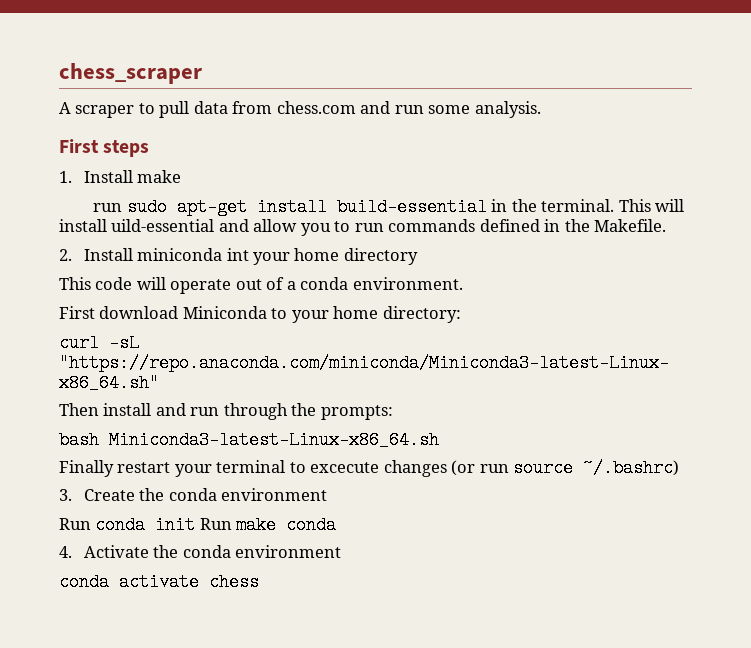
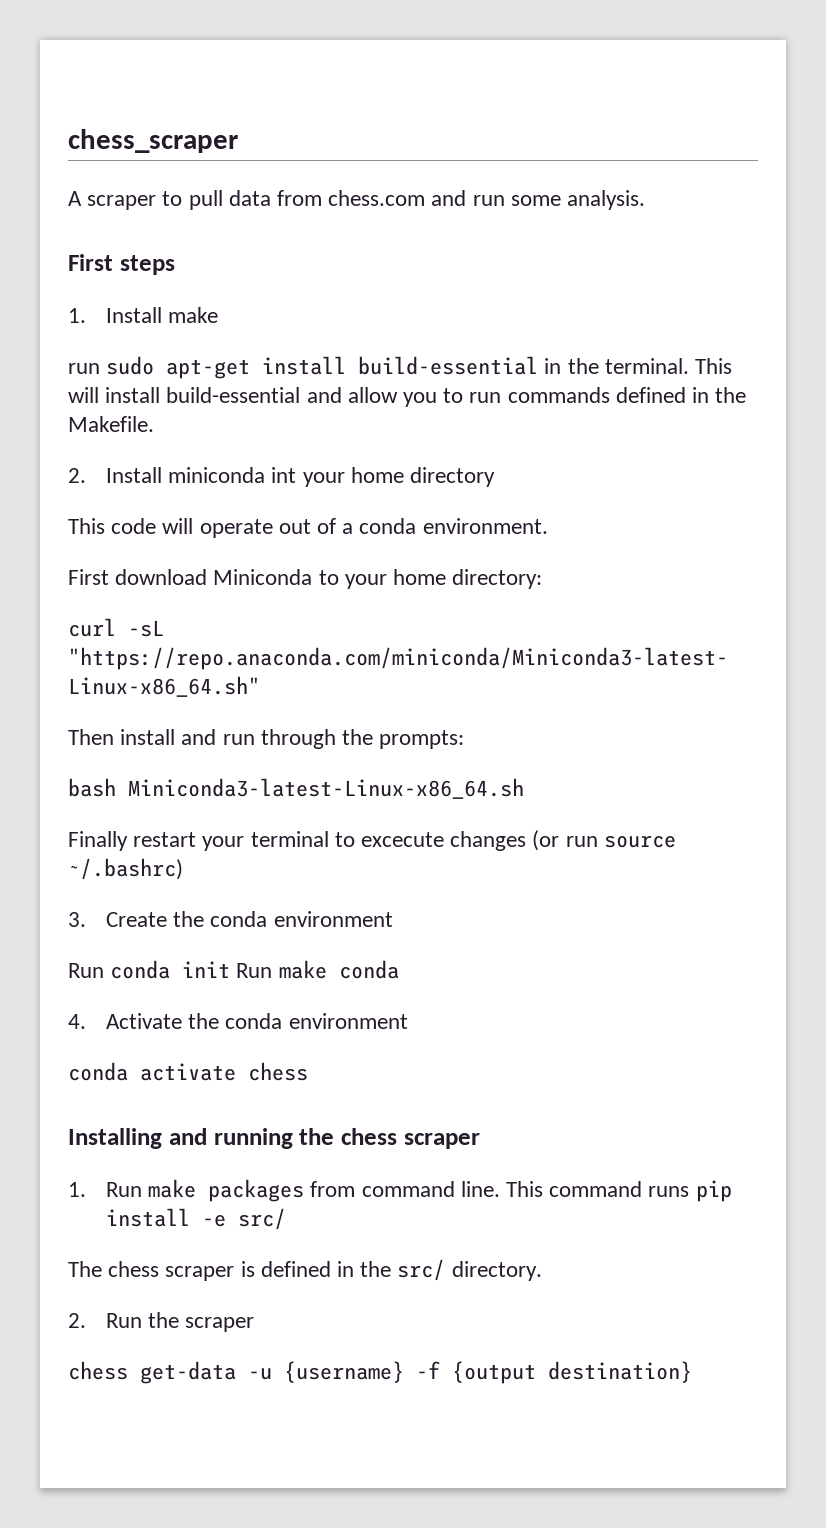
[111,219,215,232] uild-essential -> [166,387,301,403] build-essential
(259, 582) none -> [68,1128,480,1149] [68,1179,732,1202] [105,1208,286,1230] [68,1259,542,1281] [68,1312,255,1332] [68,1361,692,1384] // Installing and running the chess scraper // 1. Run make packages from command line. This command runs pip install -e src/ // The chess scraper is defined in the src/ directory. // 2. Run the scraper // chess get-data -u {username} -f {output destination}

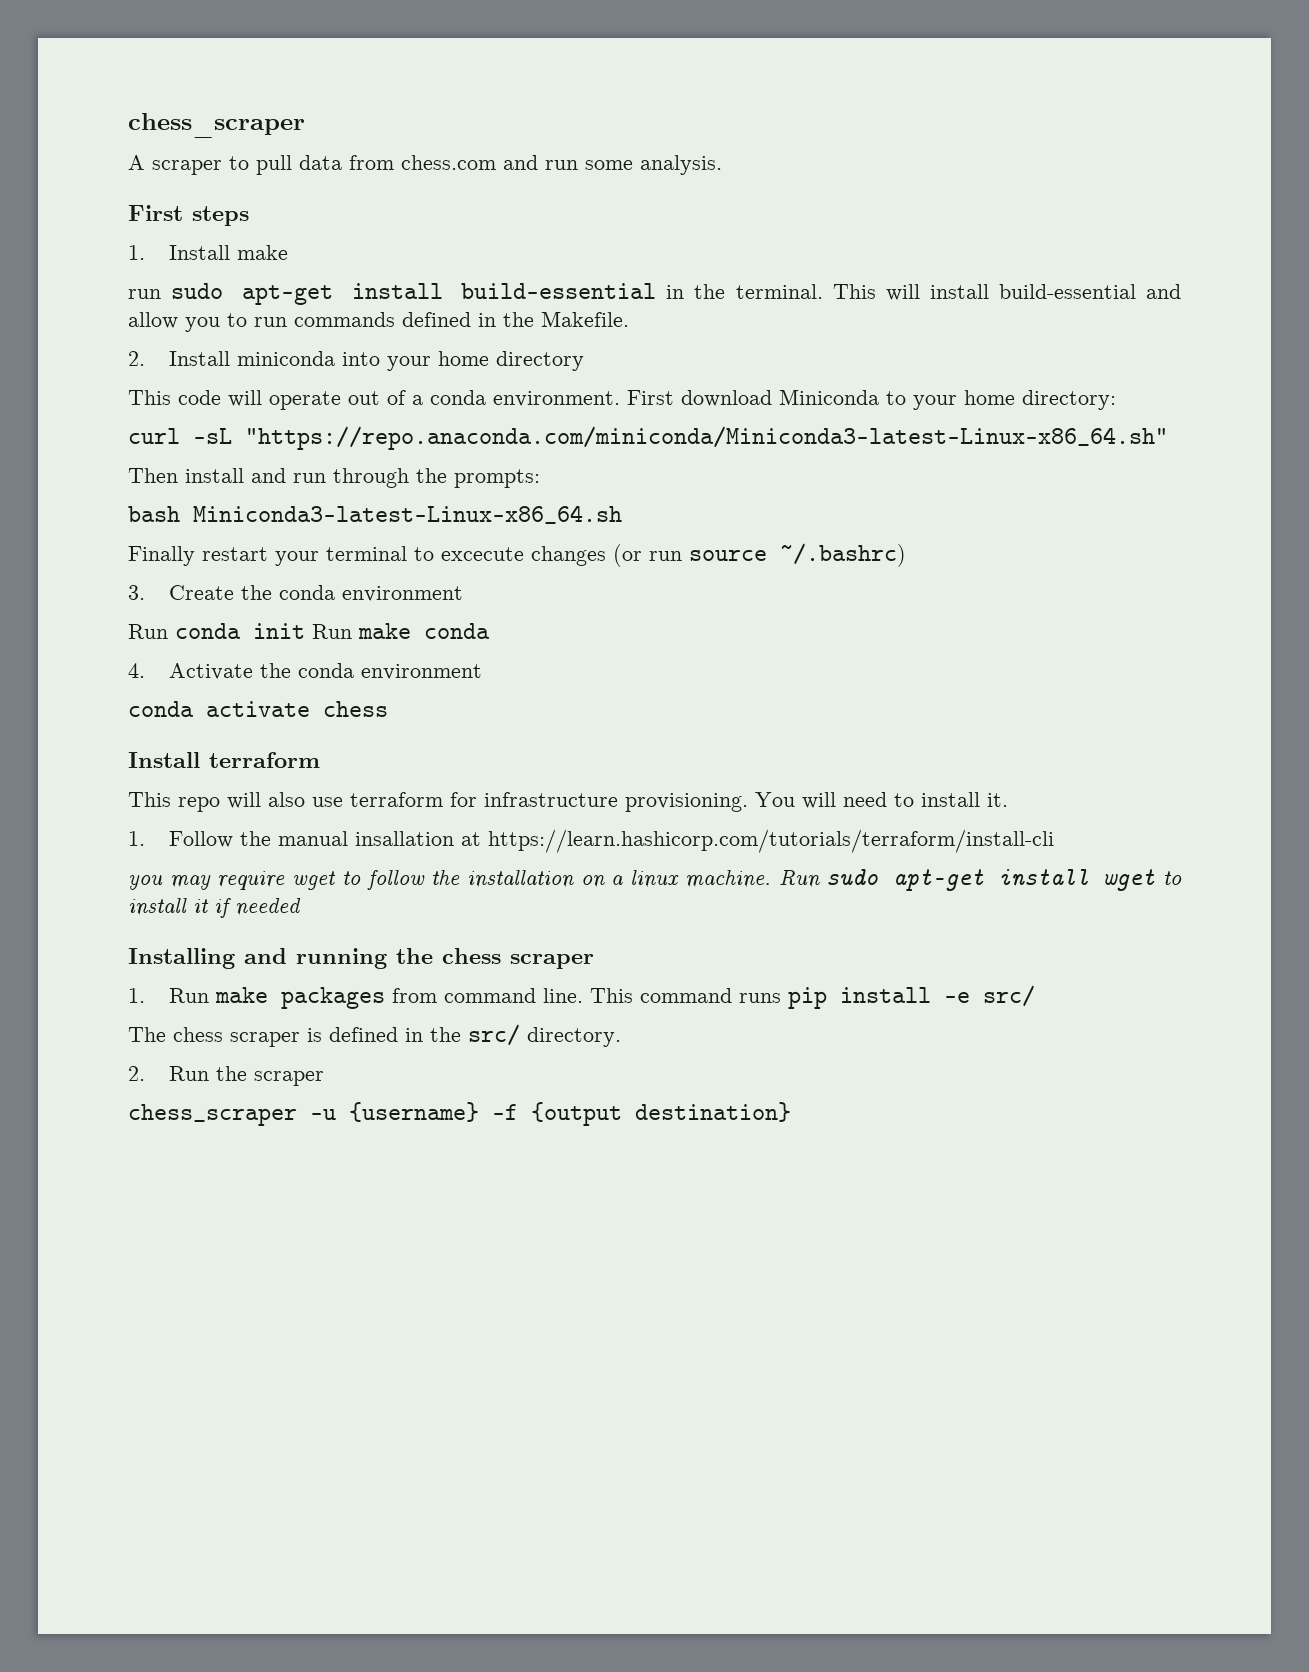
[271,467,297,483] int -> [342,352,381,366] into
(548, 526) // -> (620, 399) none
(308, 1071) none -> [128,752,320,768] [128,792,1008,812] [128,829,1055,853] [128,869,1183,891] [128,898,301,918] // Install terraform // This repo will also use terraform for infrastructure provisioning. You will need to install it. // 1. Follow the manual insallation at https://learn.hashicorp.com/tutorials/terraform/install-cli // you may require wget to follow the installation on a linux machine. Run sudo apt-get install wget to install it if needed
[68,1361,236,1384] chess get-data -> [128,1104,297,1126] chess_scraper

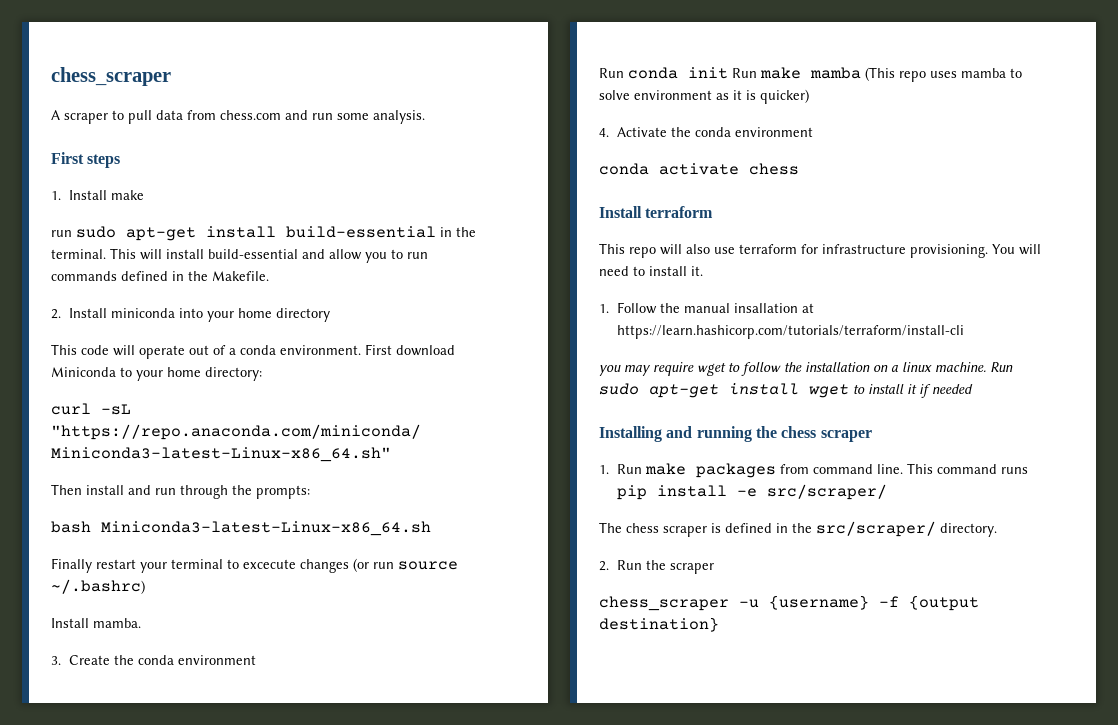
(906, 555) none -> [51,618,141,628] // Install mamba.
[424,623,490,639] conda -> [810,67,1022,82] [599,89,809,104] mamba (This repo uses mamba to solve environment as it is quicker)
[983,985,1036,1007] src/ -> [766,484,887,500] src/scraper/
[468,1024,520,1046] src/ -> [816,521,936,537] src/scraper/

